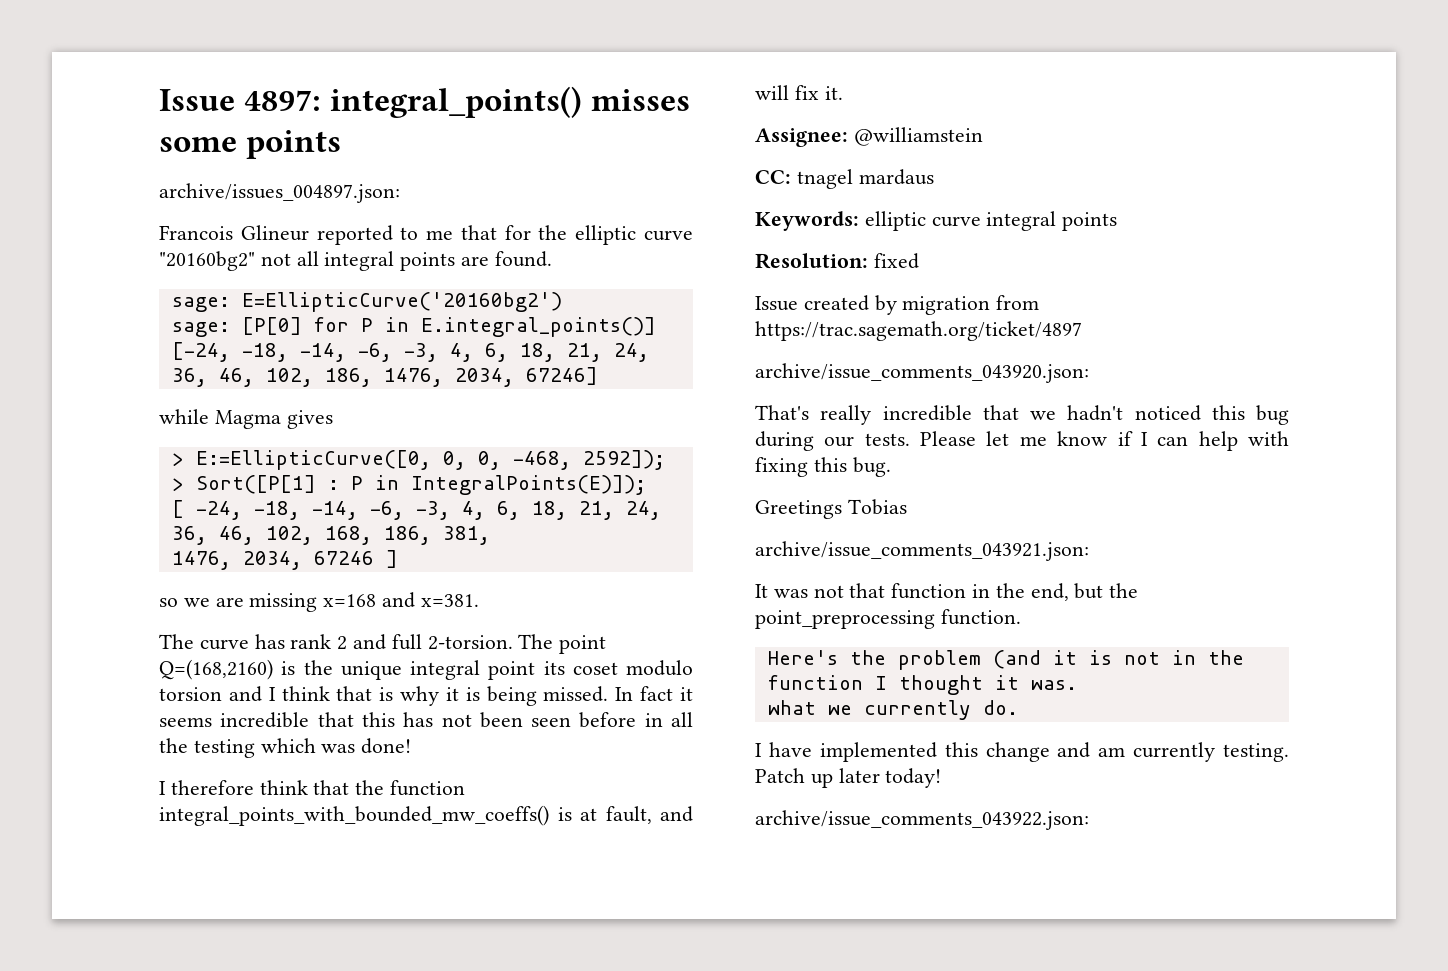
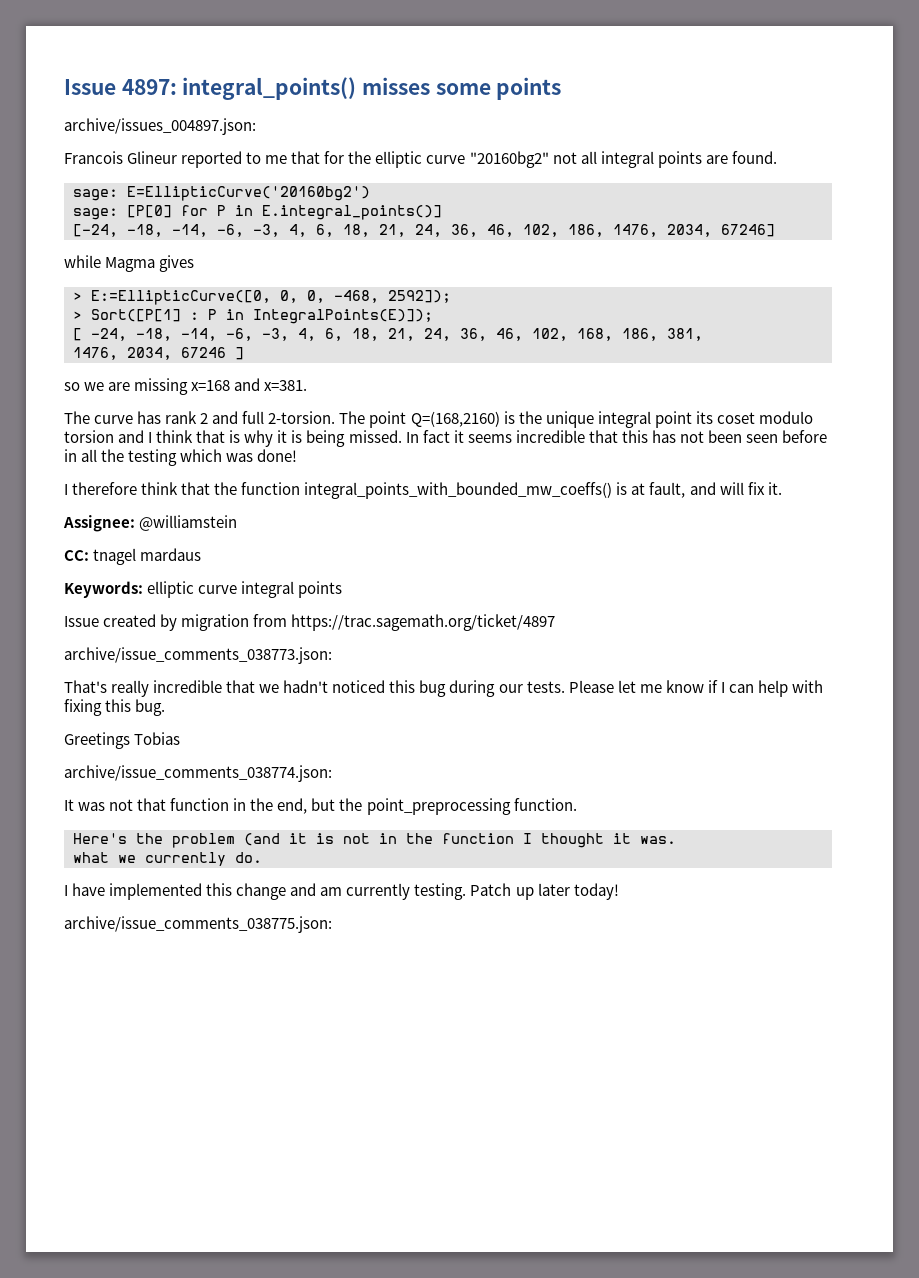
[755,253,919,269] // Resolution: fixed -> (343, 589) none
[755,363,1089,383] archive/issue_comments_043920.json: -> [64,647,332,664] archive/issue_comments_038773.json:
[755,541,1089,561] archive/issue_comments_043921.json: -> [64,765,332,782] archive/issue_comments_038774.json:
[755,810,1089,830] archive/issue_comments_043922.json: -> [64,916,332,933] archive/issue_comments_038775.json:

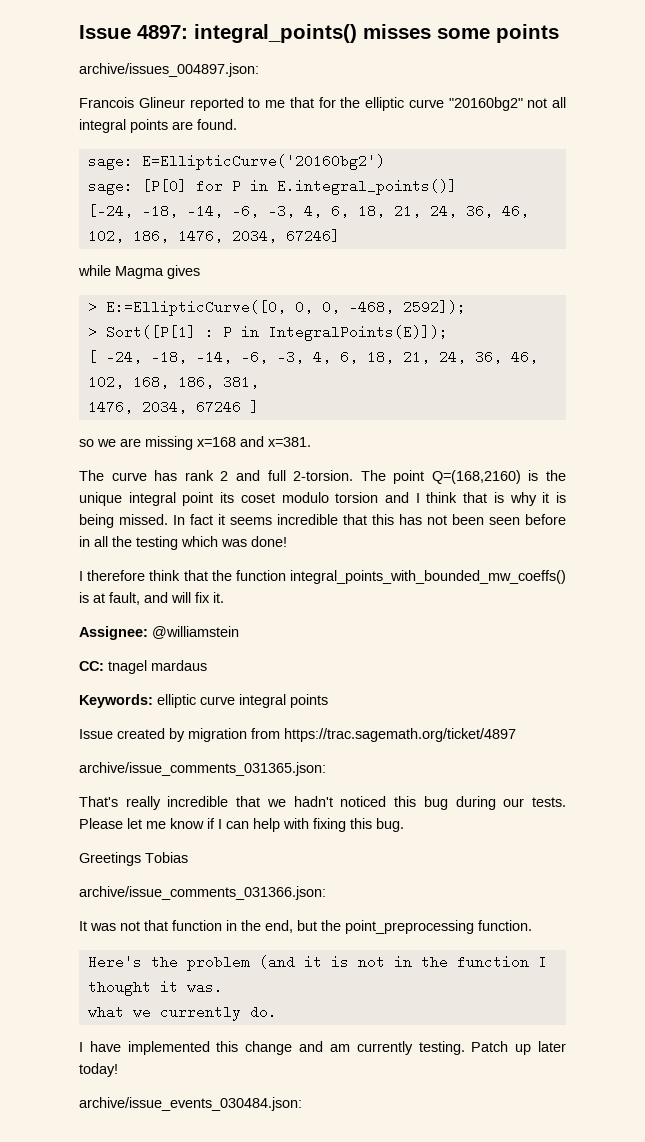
[64,647,332,664] archive/issue_comments_038773.json: -> [79,762,326,776] archive/issue_comments_031365.json:
[64,765,332,782] archive/issue_comments_038774.json: -> [79,886,326,900] archive/issue_comments_031366.json:
[64,916,332,933] archive/issue_comments_038775.json: -> [79,1097,302,1111] archive/issue_events_030484.json:

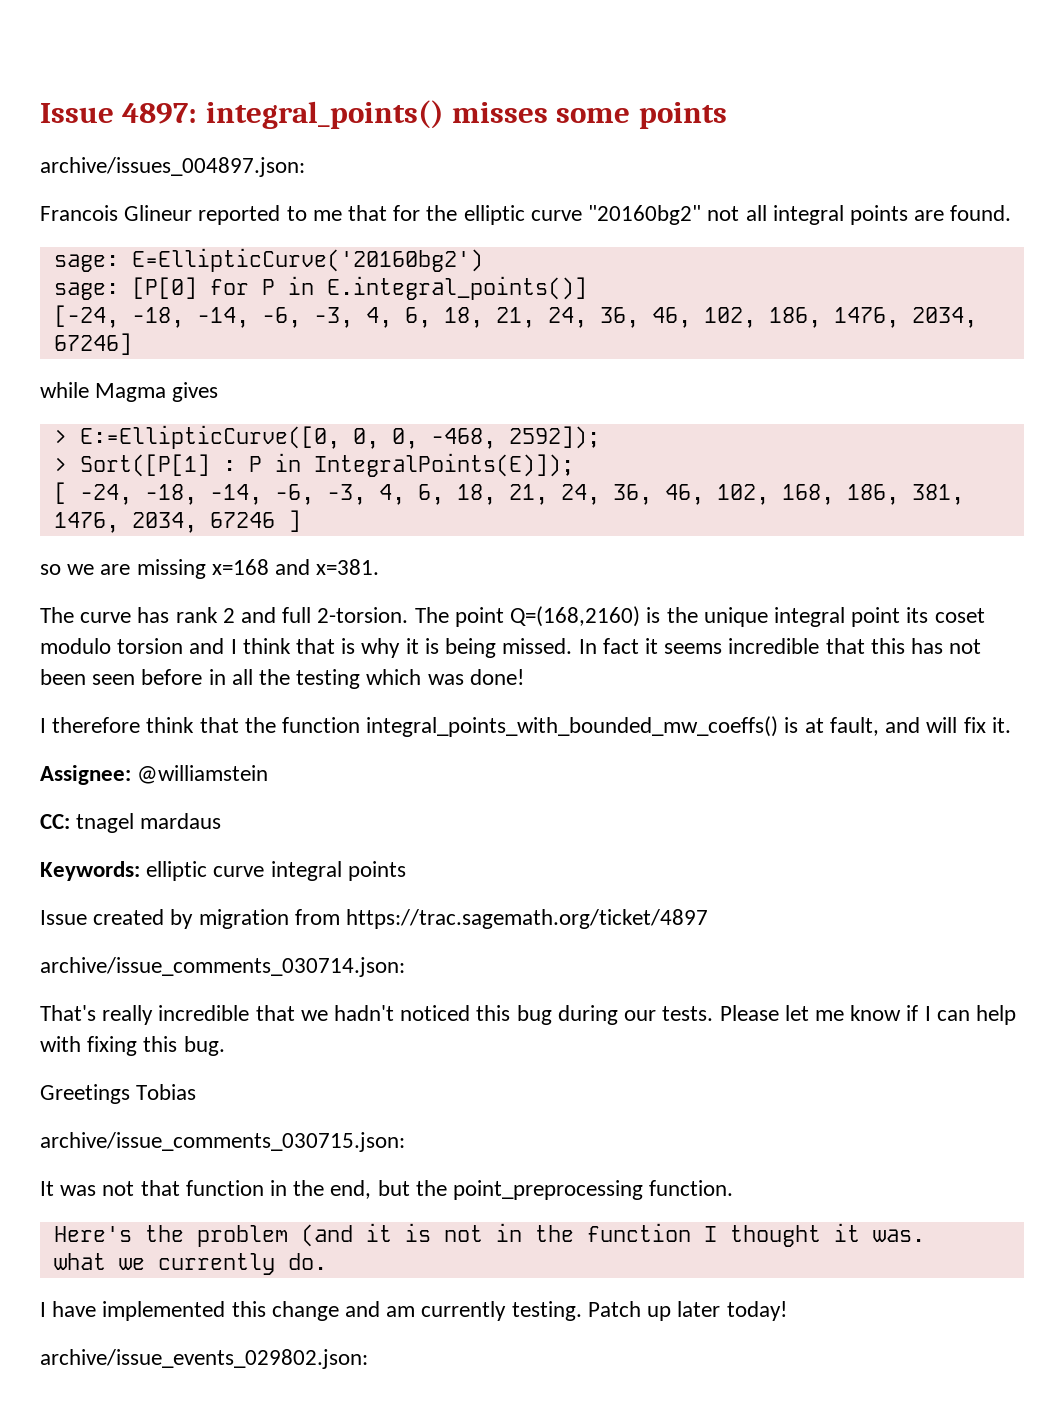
[79,762,326,776] archive/issue_comments_031365.json: -> [40,957,405,977] archive/issue_comments_030714.json:
[79,886,326,900] archive/issue_comments_031366.json: -> [40,1132,405,1152] archive/issue_comments_030715.json:
[79,1097,302,1111] archive/issue_events_030484.json: -> [40,1349,368,1369] archive/issue_events_029802.json:

